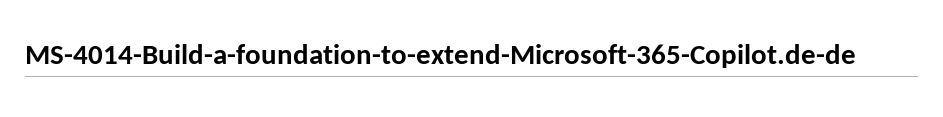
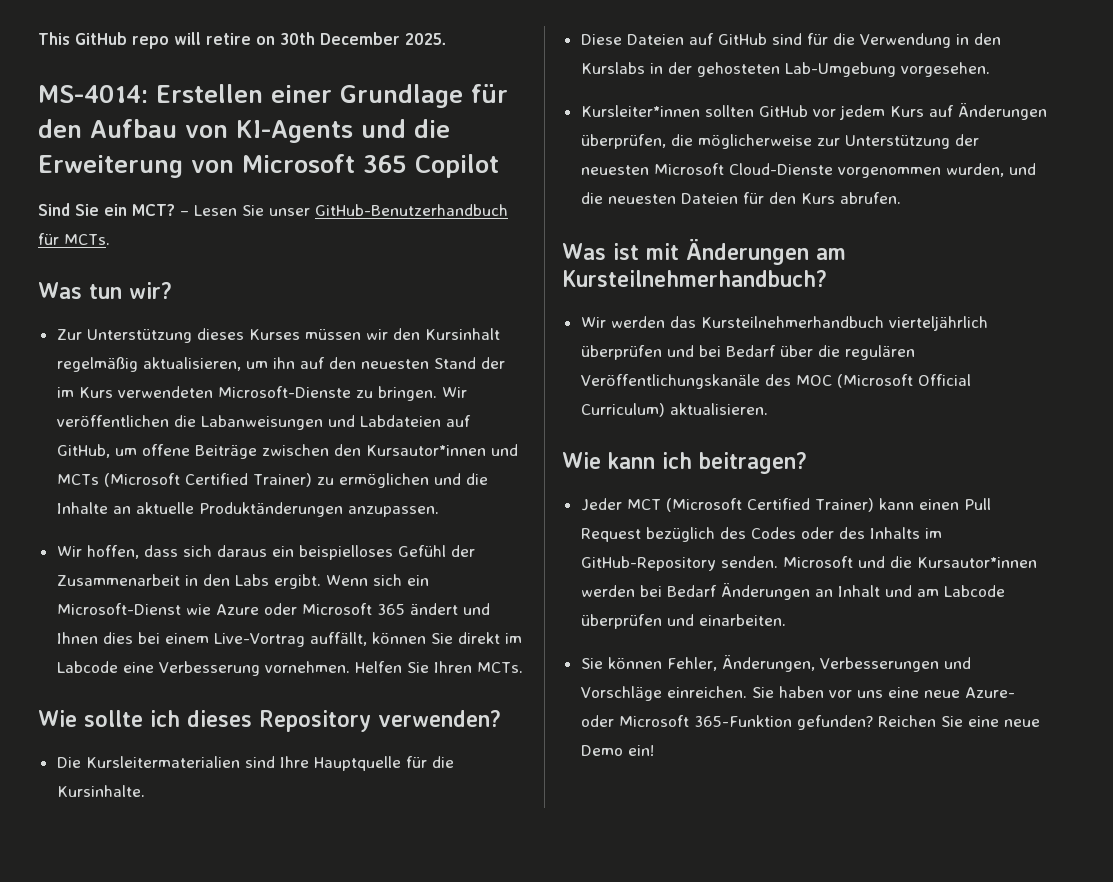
[25,44,856,68] MS-4014-Build-a-foundation-to-extend-Microsoft-365-Copilot.de-de -> [38,32,447,49] [38,84,508,108] [38,119,450,143] [38,154,499,178] [38,203,508,216] [38,233,110,245] [38,282,172,299] [56,328,500,343] [56,357,505,372] [56,386,467,401] [56,415,471,430] [56,444,518,459] [56,473,488,488] [56,502,439,517] [56,545,475,560] [56,574,429,589] [56,603,490,615] [56,632,522,647] [56,661,523,676] [38,710,501,732] [56,756,454,771] [56,785,145,797] [580,33,1001,48] [580,62,990,77] [580,103,1047,120] [580,134,979,149] [580,163,1036,178] [580,192,901,204] [562,238,846,265] [562,270,827,287] [580,316,988,331] [580,345,915,360] [580,374,971,389] [580,403,768,417] [562,452,807,474] [580,498,991,512] [580,527,942,542] [580,556,1037,571] [580,583,1005,600] [580,614,786,629] [580,655,971,672] [580,686,1015,701] [580,715,1040,730] [580,745,654,756] This GitHub repo will retire on 30th December 2025. // MS-4014: Erstellen einer Grundlage für den Aufbau von KI-Agents und die Erweiterung von Microsoft 365 Copilot // Sind Sie ein MCT? – Lesen Sie unser GitHub-Benutzerhandbuch für MCTs. // Was tun wir? // Zur Unterstützung dieses Kurses müssen wir den Kursinhalt regelmäßig aktualisieren, um ihn auf den neuesten Stand der im Kurs verwendeten Microsoft-Dienste zu bringen. Wir veröffentlichen die Labanweisungen und Labdateien auf GitHub, um offene Beiträge zwischen den Kursautor*innen und MCTs (Microsoft Certified Trainer) zu ermöglichen und die Inhalte an aktuelle Produktänderungen anzupassen. // Wir hoffen, dass sich daraus ein beispielloses Gefühl der Zusammenarbeit in den Labs ergibt. Wenn sich ein Microsoft-Dienst wie Azure oder Microsoft 365 ändert und Ihnen dies bei einem Live-Vortrag auffällt, können Sie direkt im Labcode eine Verbesserung vornehmen. Helfen Sie Ihren MCTs. // Wie sollte ich dieses Repository verwenden? // Die Kursleitermaterialien sind Ihre Hauptquelle für die Kursinhalte. // Diese Dateien auf GitHub sind für die Verwendung in den Kurslabs in der gehosteten Lab-Umgebung vorgesehen. // Kursleiter*innen sollten GitHub vor jedem Kurs auf Änderungen überprüfen, die möglicherweise zur Unterstützung der neuesten Microsoft Cloud-Dienste vorgenommen wurden, und die neuesten Dateien für den Kurs abrufen. // Was ist mit Änderungen am Kursteilnehmerhandbuch? // Wir werden das Kursteilnehmerhandbuch vierteljährlich überprüfen und bei Bedarf über die regulären Veröffentlichungskanäle des MOC (Microsoft Official Curriculum) aktualisieren. // Wie kann ich beitragen? // Jeder MCT (Microsoft Certified Trainer) kann einen Pull Request bezüglich des Codes oder des Inhalts im GitHub-Repository senden. Microsoft und die Kursautor*innen werden bei Bedarf Änderungen an Inhalt und am Labcode überprüfen und einarbeiten. // Sie können Fehler, Änderungen, Verbesserungen und Vorschläge einreichen. Sie haben vor uns eine neue Azure- oder Microsoft 365-Funktion gefunden? Reichen Sie eine neue Demo ein!

